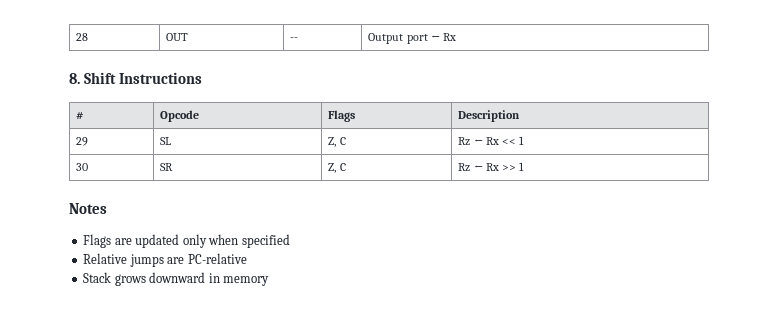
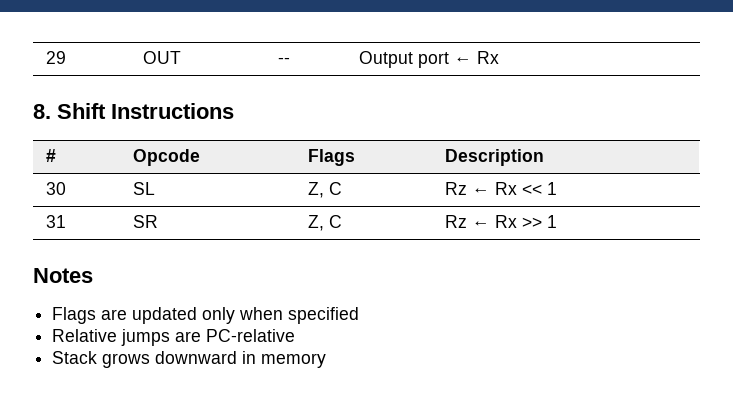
[76,33,89,41] 28 -> [46,51,67,64] 29
[76,137,89,146] 29 -> [46,182,67,195] 30
[76,163,89,171] 30 -> [46,215,67,228] 31

